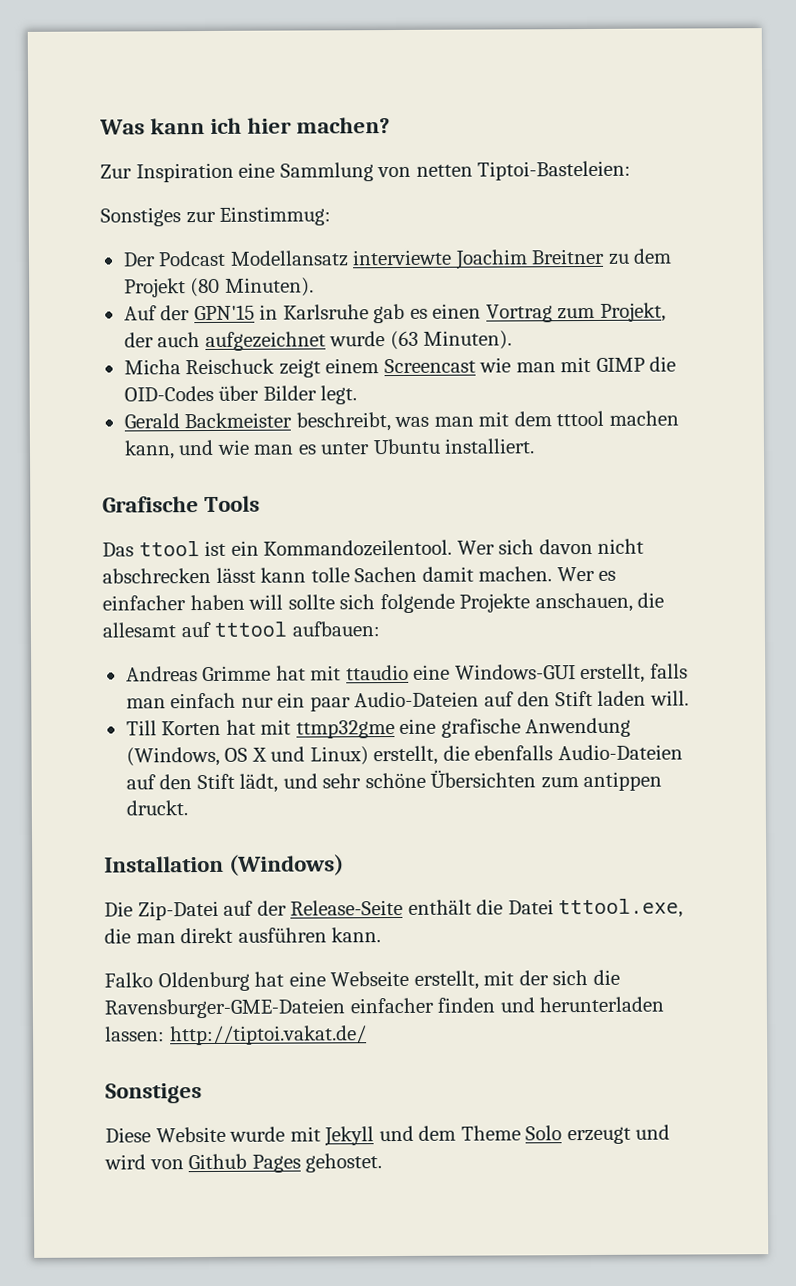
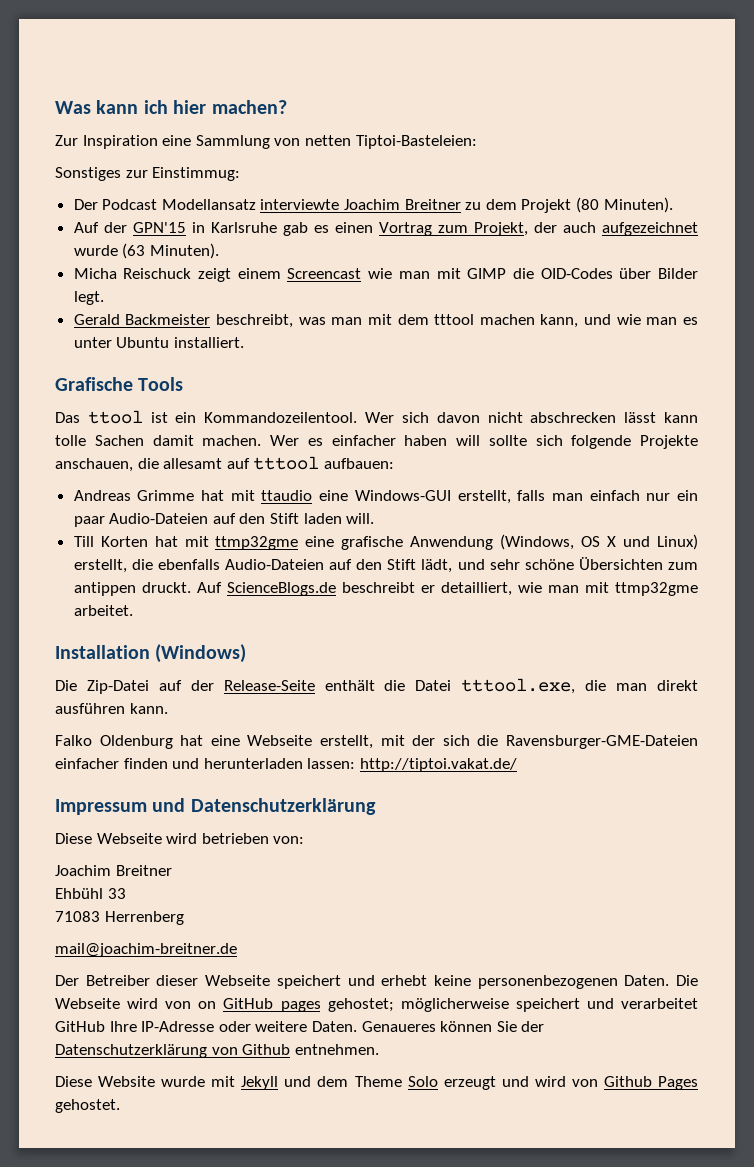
(188, 808) none -> [196,582,698,596] [73,605,133,616] Auf ScienceBlogs.de beschreibt er detailliert, wie man mit ttmp32gme arbeitet.
[105,1083,202,1104] Sonstiges -> [55,798,376,815] [55,833,305,844] [55,865,172,876] [55,888,126,899] [55,911,184,925] [55,943,237,957] [55,975,698,989] [55,998,699,1012] [55,1021,545,1032] [55,1044,379,1058] Impressum und Datenschutzerklärung // Diese Webseite wird betrieben von: // Joachim Breitner // Ehbühl 33 // 71083 Herrenberg // mail@joachim-breitner.de // Der Betreiber dieser Webseite speichert und erhebt keine personenbezogenen Daten. Die Webseite wird von on GitHub pages gehostet; möglicherweise speichert und verarbeitet GitHub Ihre IP-Adresse oder weitere Daten. Genaueres können Sie der Datenschutzerklärung von Github entnehmen.

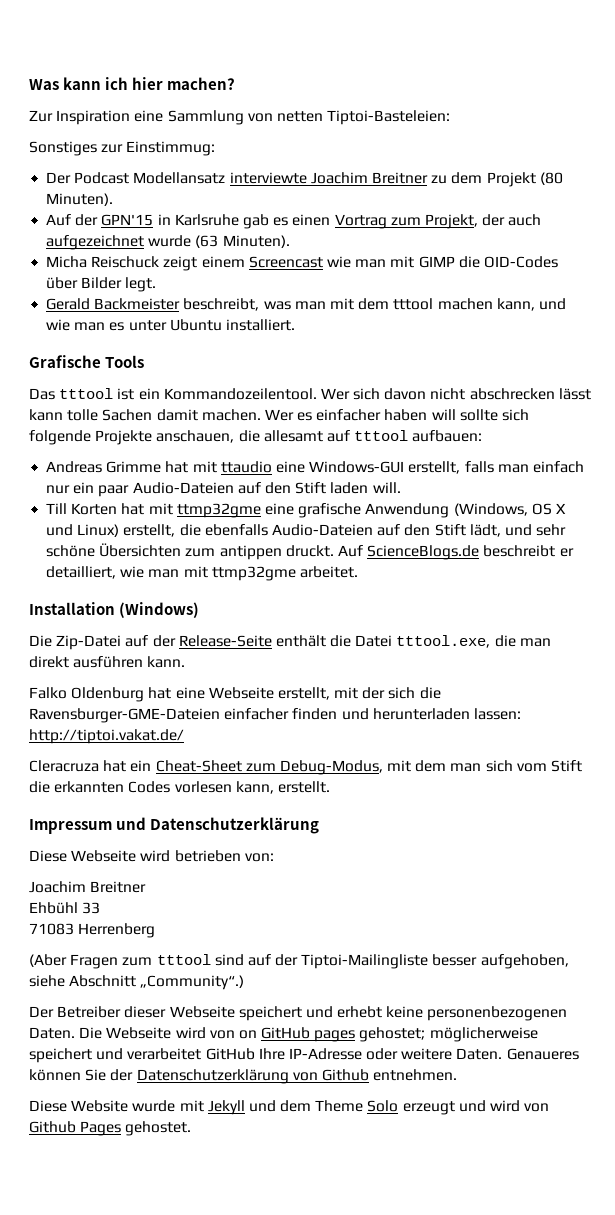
[87,410,143,424] ttool -> [59,388,114,399] tttool
(517, 765) none -> [29,760,583,775] [29,781,330,794] // Cleracruza hat ein Cheat-Sheet zum Debug-Modus, mit dem man sich vom Stift die erkannten Codes vorlesen kann, erstellt.
[55,943,237,957] mail@joachim-breitner.de -> [29,954,569,969] [29,975,245,990] (Aber Fragen zum tttool sind auf der Tiptoi-Mailingliste besser aufgehoben, siehe Abschnitt „Community“.)

